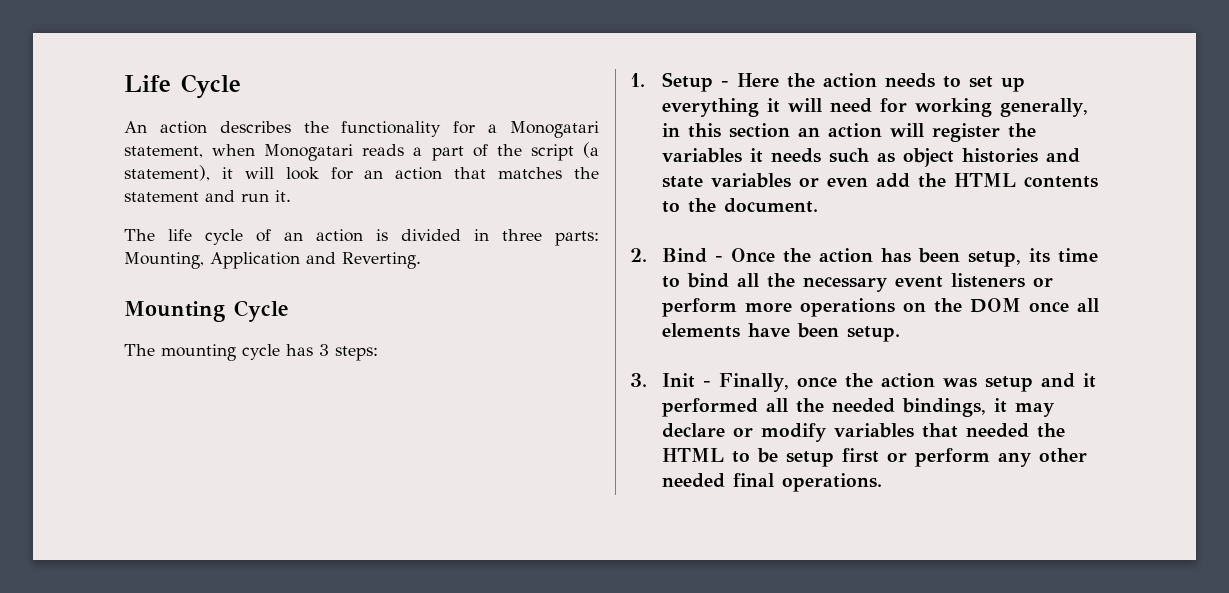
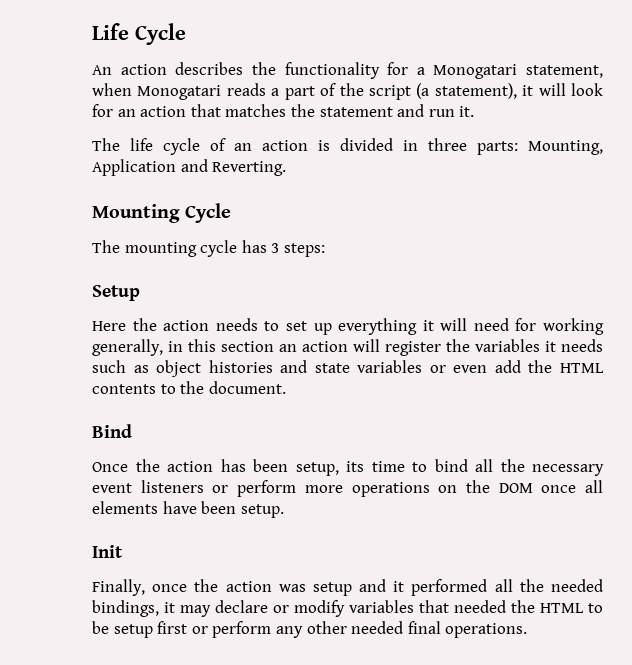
[630,73,645,87] 1. -> (325, 250) none
[721,81,730,87] - -> (140, 293) //
[630,248,647,262] 2. -> (286, 387) none
[715,256,724,262] - -> (132, 431) //
[630,373,647,387] 3. -> (284, 511) none
[703,381,712,387] - -> (123, 551) //

